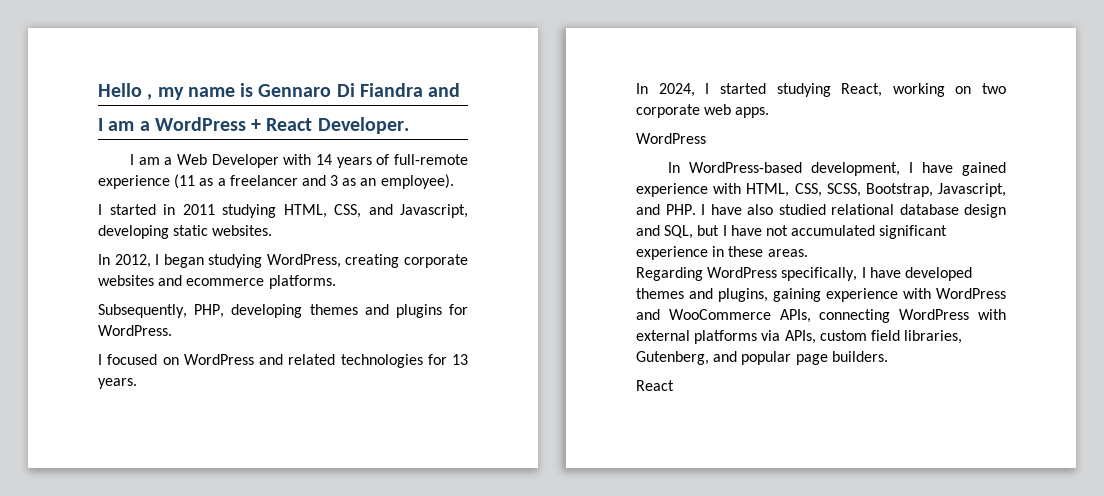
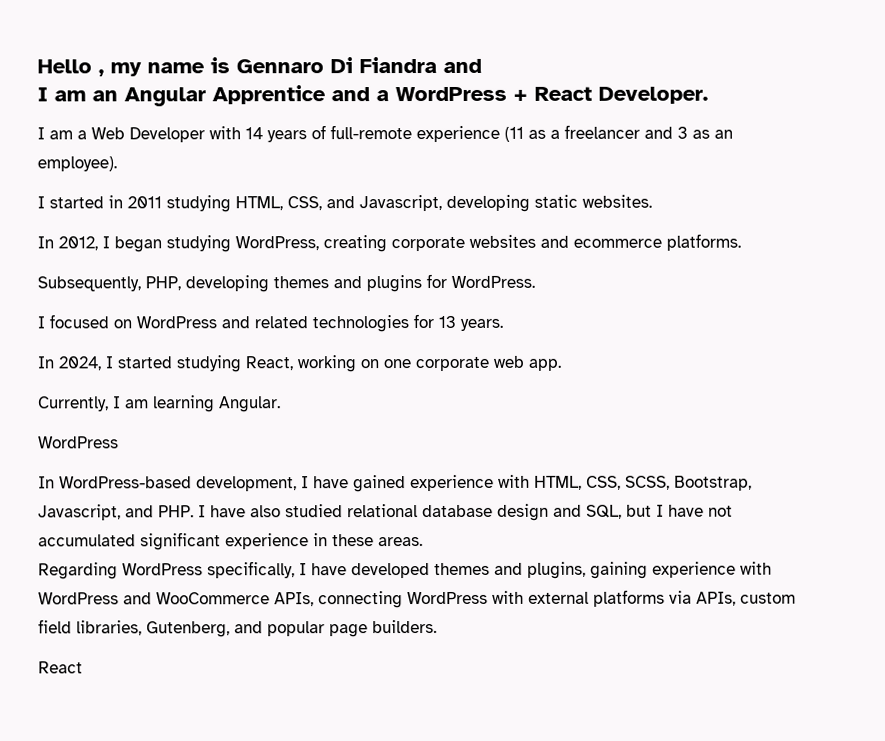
(135, 126) none -> [92,85,370,107] an Angular Apprentice and
[982,83,1006,94] two -> [383,359,411,369] one
[735,107,770,118] apps. -> [528,358,562,371] [38,395,281,413] app. // Currently, I am learning Angular.

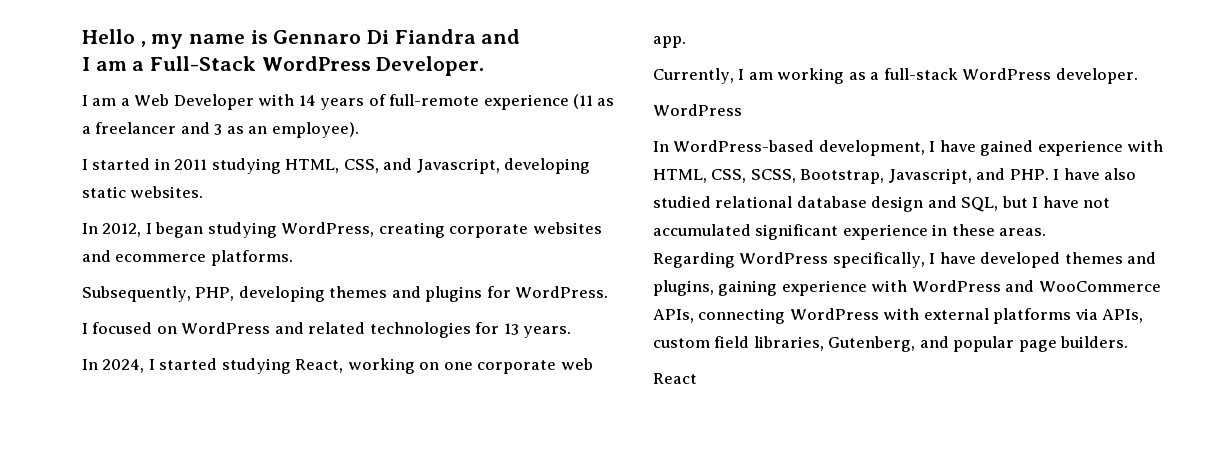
[92,85,592,107] an Angular Apprentice and a WordPress + React -> [132,56,371,71] a Full-Stack WordPress
[153,395,281,413] learning Angular. -> [777,68,1138,84] working as a full-stack WordPress developer.

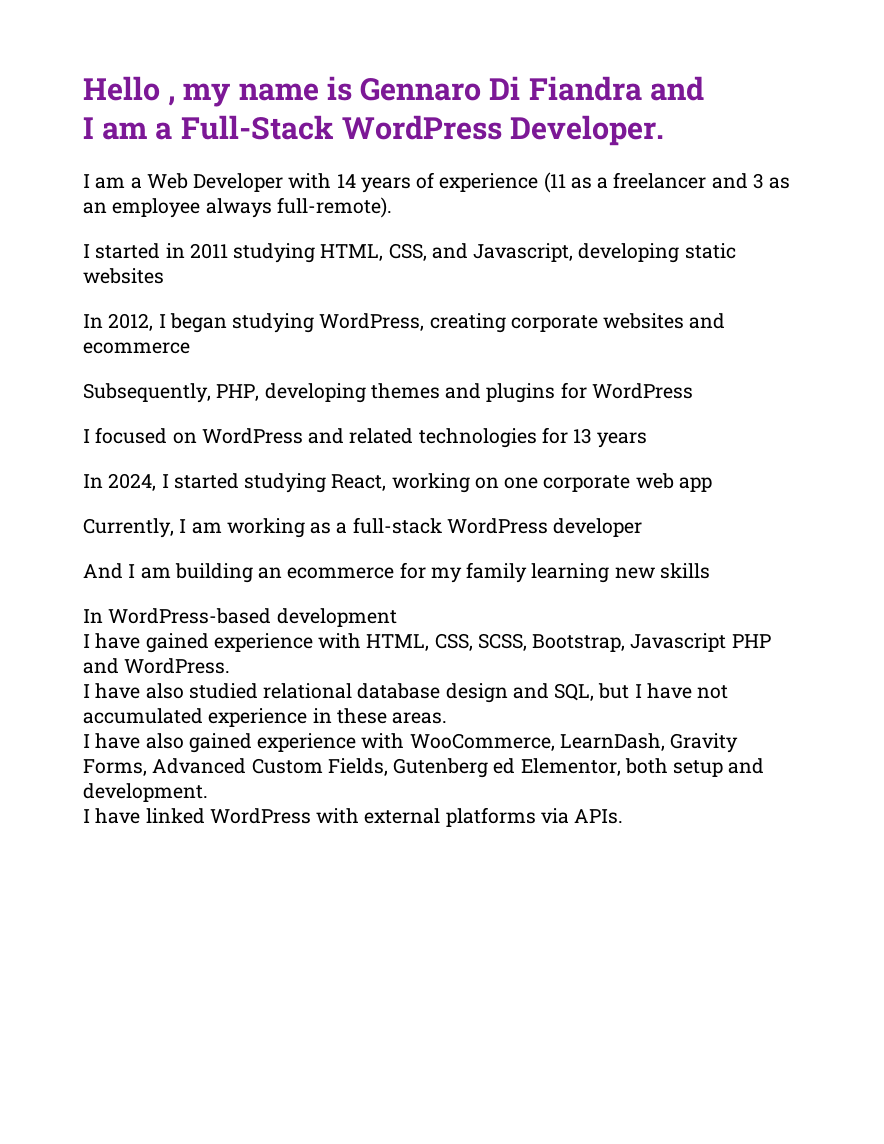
[389,94,480,106] full-remote -> (435, 180) none
[271,122,359,138] employee). -> [112,197,392,218] employee always full-remote).
[130,186,204,198] websites. -> [83,268,164,284] websites
[210,250,293,266] platforms. -> (190, 348) none
[515,286,609,298] WordPress. -> [591,383,693,399] WordPress
[523,326,572,338] years. -> [597,432,648,448] years
[653,36,686,48] app. -> [678,477,712,492] app
[1055,68,1138,84] [653,104,742,116] developer. // WordPress -> [553,518,643,537] [83,562,710,583] developer // And I am building an ecommerce for my family learning new skills
[818,140,925,156] development, -> [276,608,397,627] development //
[888,168,1049,184] Javascript, and PHP. -> [630,633,771,652] [83,658,231,674] Javascript PHP and WordPress. //
[755,224,839,240] significant -> (203, 716) none
[653,252,1157,268] [653,280,1161,296] [653,308,786,324] Regarding WordPress specifically, I have developed themes and plugins, gaining experience with WordPress and WooCommerce APIs, connecting -> [83,733,739,753] [83,758,765,778] [83,783,208,802] [83,808,205,824] I have also gained experience with WooCommerce, LearnDash, Gravity Forms, Advanced Custom Fields, Gutenberg ed Elementor, both setup and development. // I have linked
[1102,309,1144,323] [653,336,1129,352] [653,373,697,384] APIs, custom field libraries, Gutenberg, and popular page builders. // React -> [574,809,624,824] APIs.

